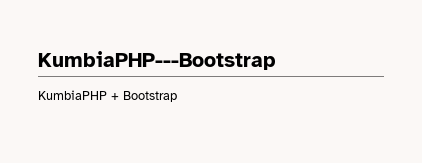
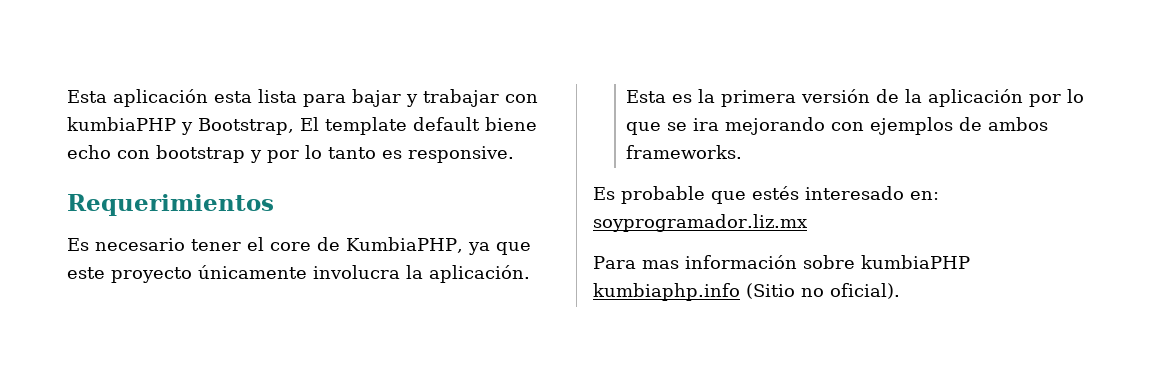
[38,51,276,70] [38,90,177,102] KumbiaPHP---Bootstrap // KumbiaPHP + Bootstrap -> [67,89,538,107] [67,117,537,135] [67,145,514,163] [67,194,274,216] [67,237,531,255] [67,265,530,283] [626,89,1085,107] [626,117,1049,135] [626,145,743,159] [593,186,939,204] [593,214,807,232] [593,255,970,269] [593,283,900,301] Esta aplicación esta lista para bajar y trabajar con kumbiaPHP y Bootstrap, El template default biene echo con bootstrap y por lo tanto es responsive. // Requerimientos // Es necesario tener el core de KumbiaPHP, ya que este proyecto únicamente involucra la aplicación. // Esta es la primera versión de la aplicación por lo que se ira mejorando con ejemplos de ambos frameworks. // Es probable que estés interesado en: soyprogramador.liz.mx // Para mas información sobre kumbiaPHP kumbiaphp.info (Sitio no oficial).

